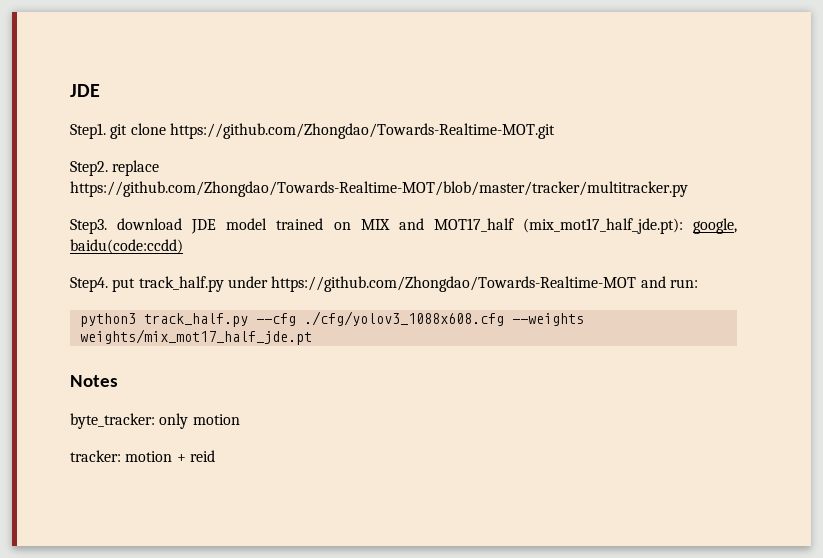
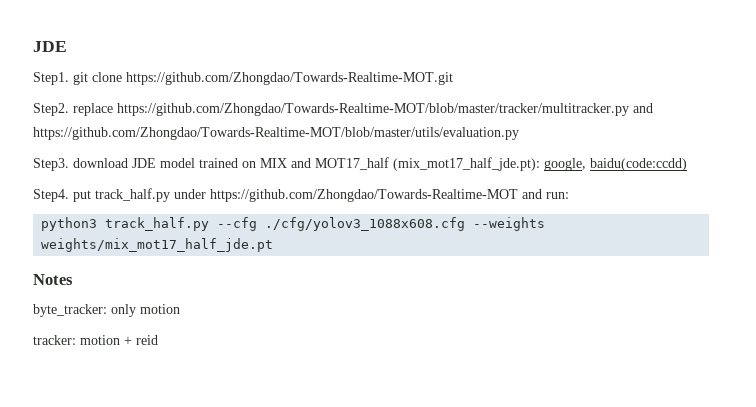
(688, 189) none -> [633,103,653,113] [33,127,519,140] and https://github.com/Zhongdao/Towards-Realtime-MOT/blob/master/utils/evaluation.py

